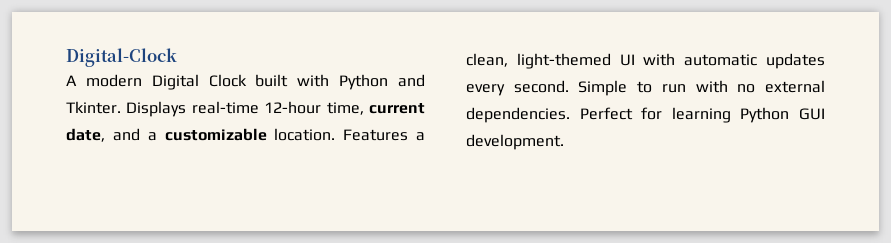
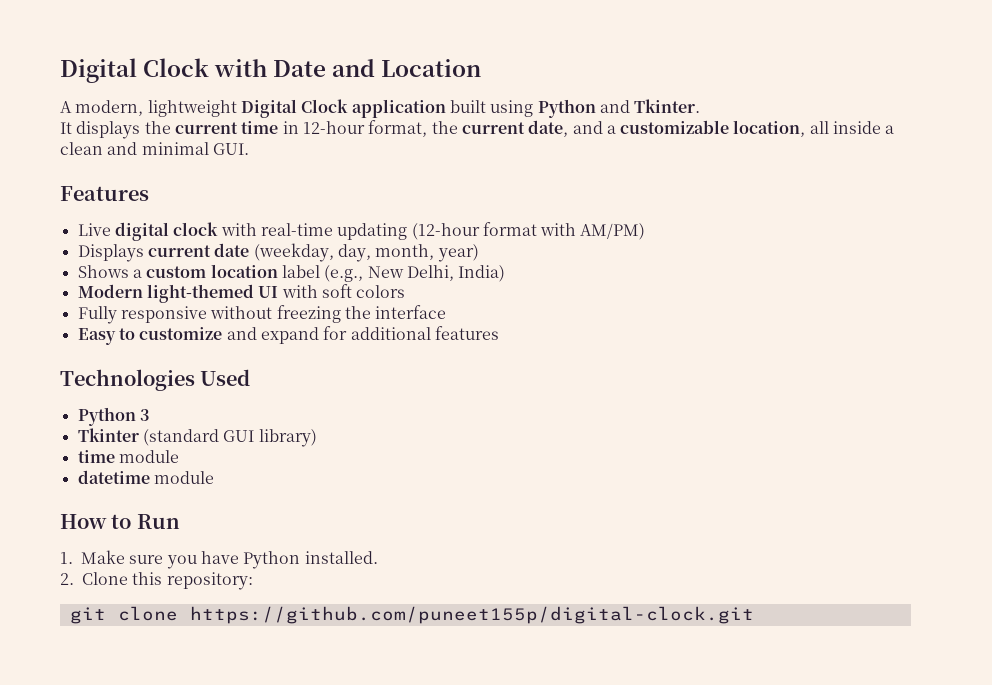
[66,48,177,67] [66,74,425,90] [66,101,364,117] Digital-Clock // A modern Digital Clock built with Python and Tkinter. Displays real-time 12-hour time, -> [60,58,482,83] [60,99,701,118] [60,120,458,139] Digital Clock with Date and Location // A modern, lightweight Digital Clock application built using Python and Tkinter. // It displays the current time in 12-hour format, the
[274,128,425,141] [466,53,825,69] [466,80,825,96] [466,107,825,123] [466,134,564,150] location. Features a clean, light-themed UI with automatic updates every second. Simple to run with no external dependencies. Perfect for learning Python GUI development. -> [733,120,895,137] [60,142,249,155] [60,186,149,201] [77,222,646,241] [77,243,479,262] [77,264,506,282] [77,284,406,303] [77,305,447,324] [77,326,499,345] [60,369,251,391] [77,407,149,426] [77,428,317,447] [77,450,179,463] [77,470,214,484] [60,514,180,529] [60,550,378,569] [60,572,253,590] [69,606,754,624] location, all inside a clean and minimal GUI. // Features // Live digital clock with real-time updating (12-hour format with AM/PM) // Displays current date (weekday, day, month, year) // Shows a custom location label (e.g., New Delhi, India) // Modern light-themed UI with soft colors // Fully responsive without freezing the interface // Easy to customize and expand for additional features // Technologies Used // Python 3 // Tkinter (standard GUI library) // time module // datetime module // How to Run // 1. Make sure you have Python installed. // 2. Clone this repository: // git clone https://github.com/puneet155p/digital-clock.git

